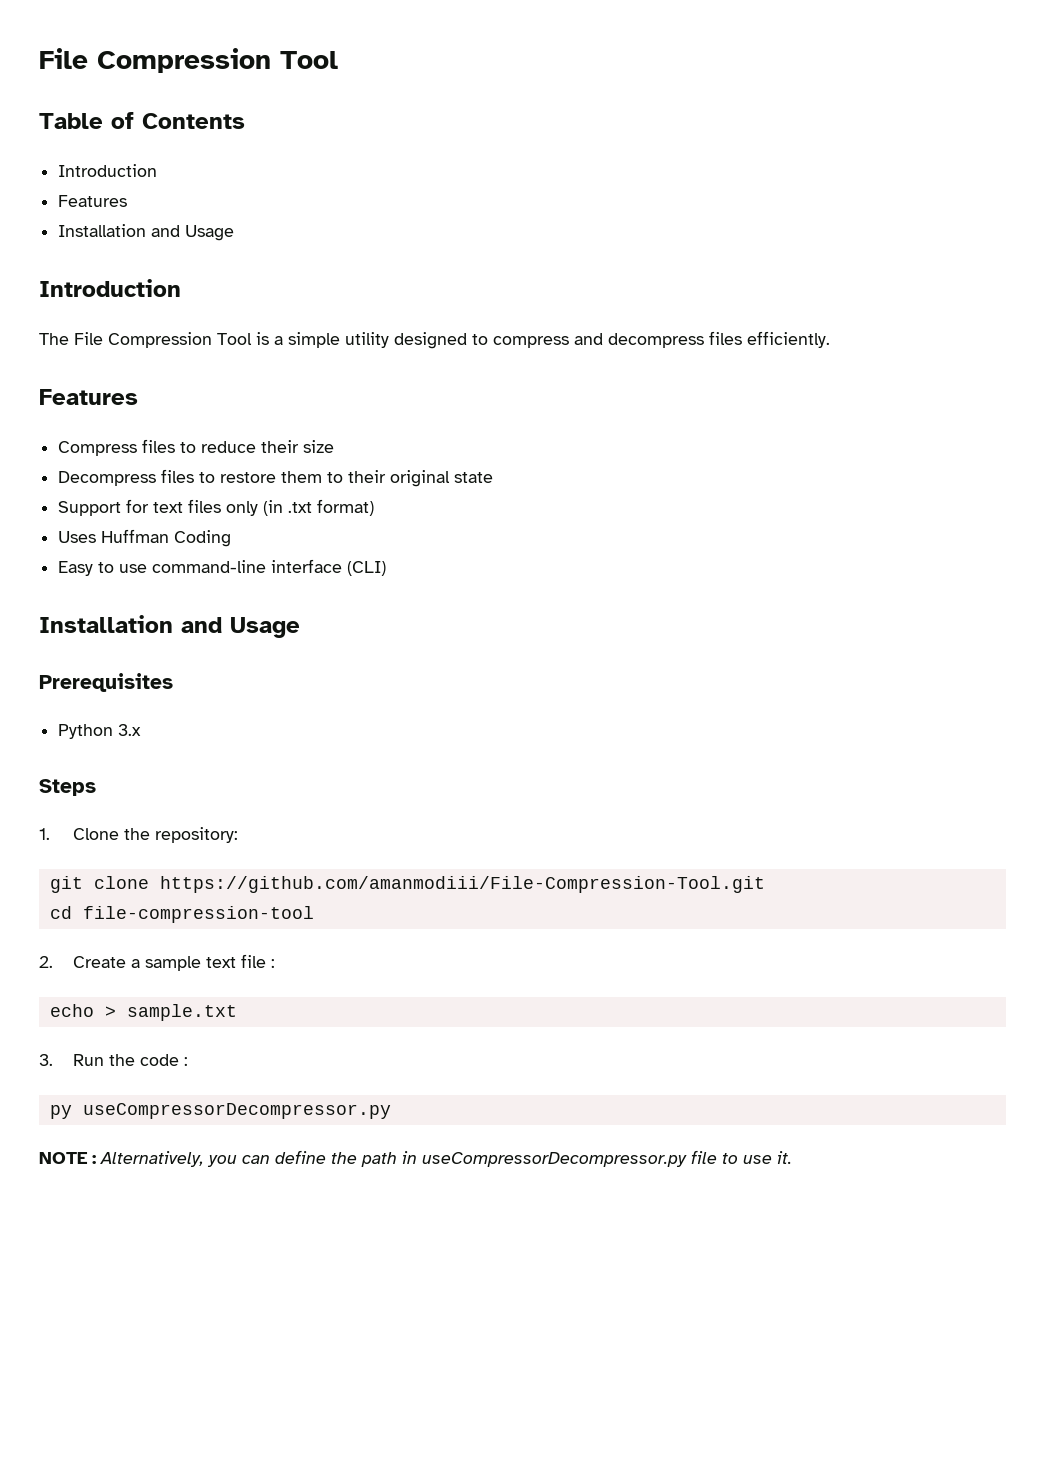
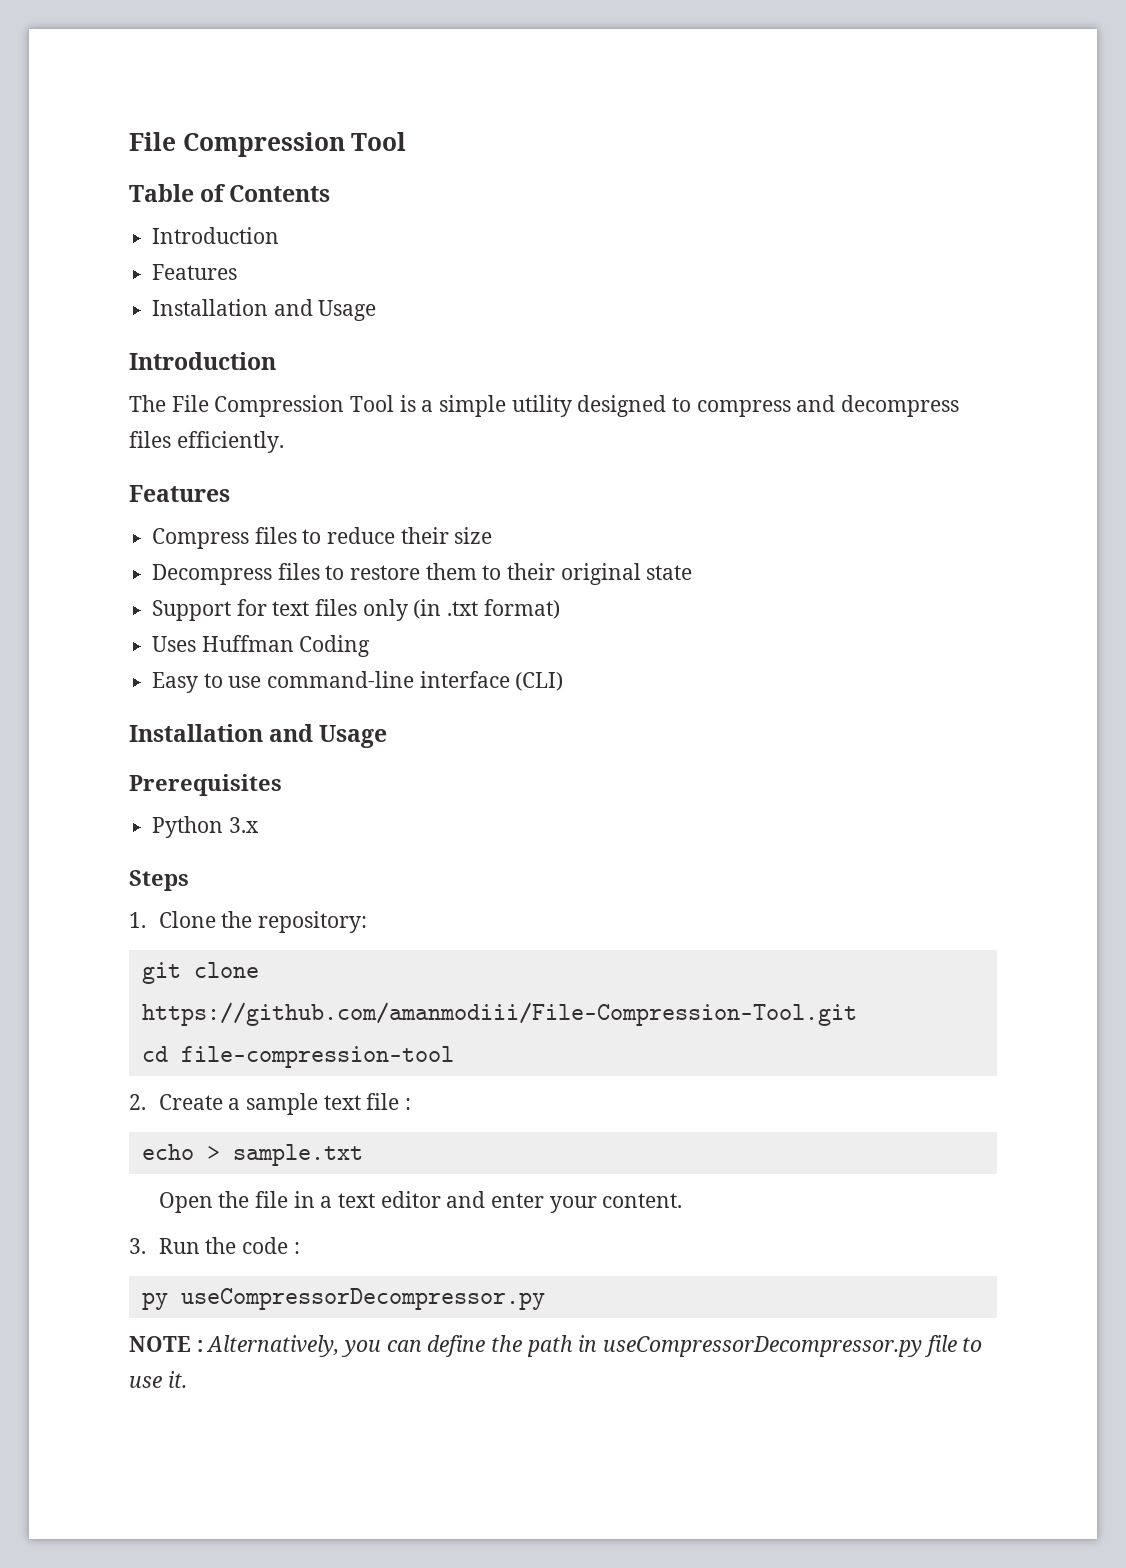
(237, 1012) none -> [158,1191,683,1213] // Open the file in a text editor and enter your content.

